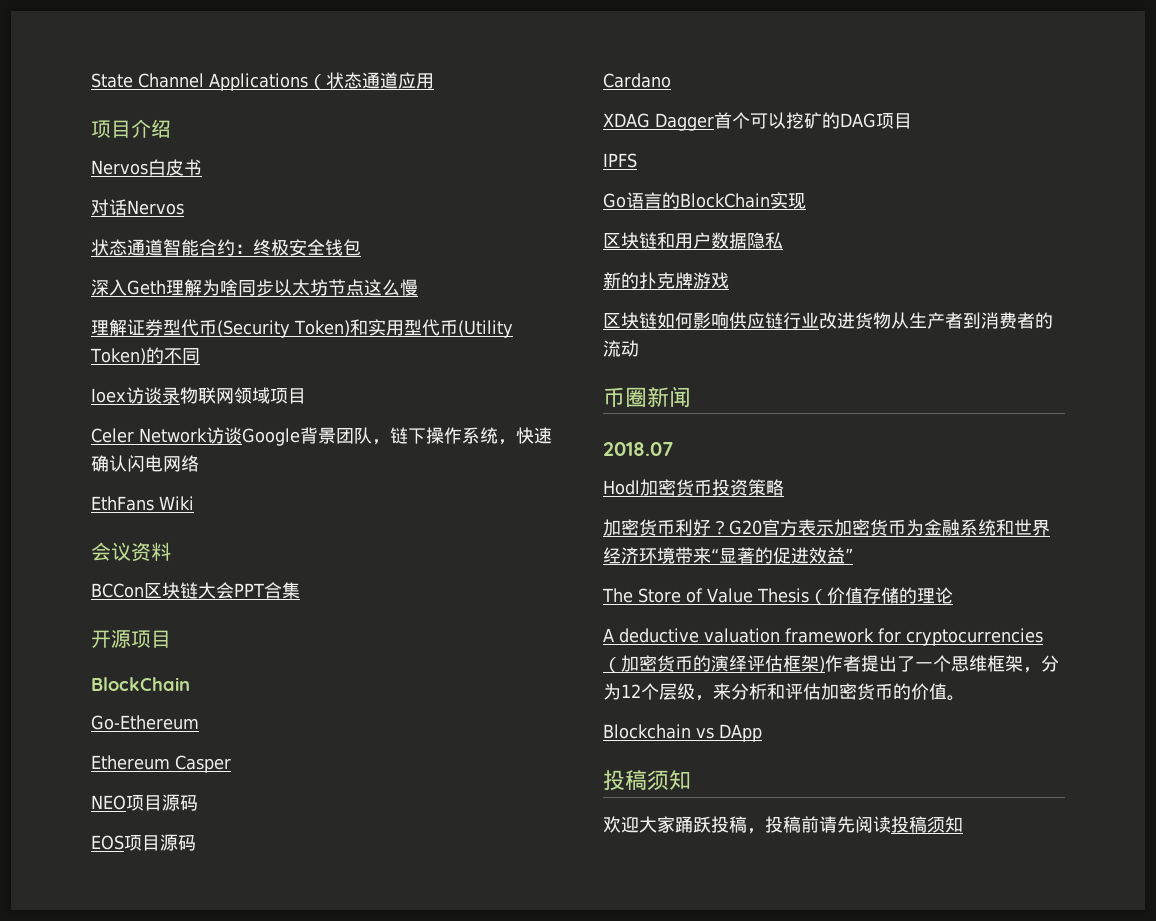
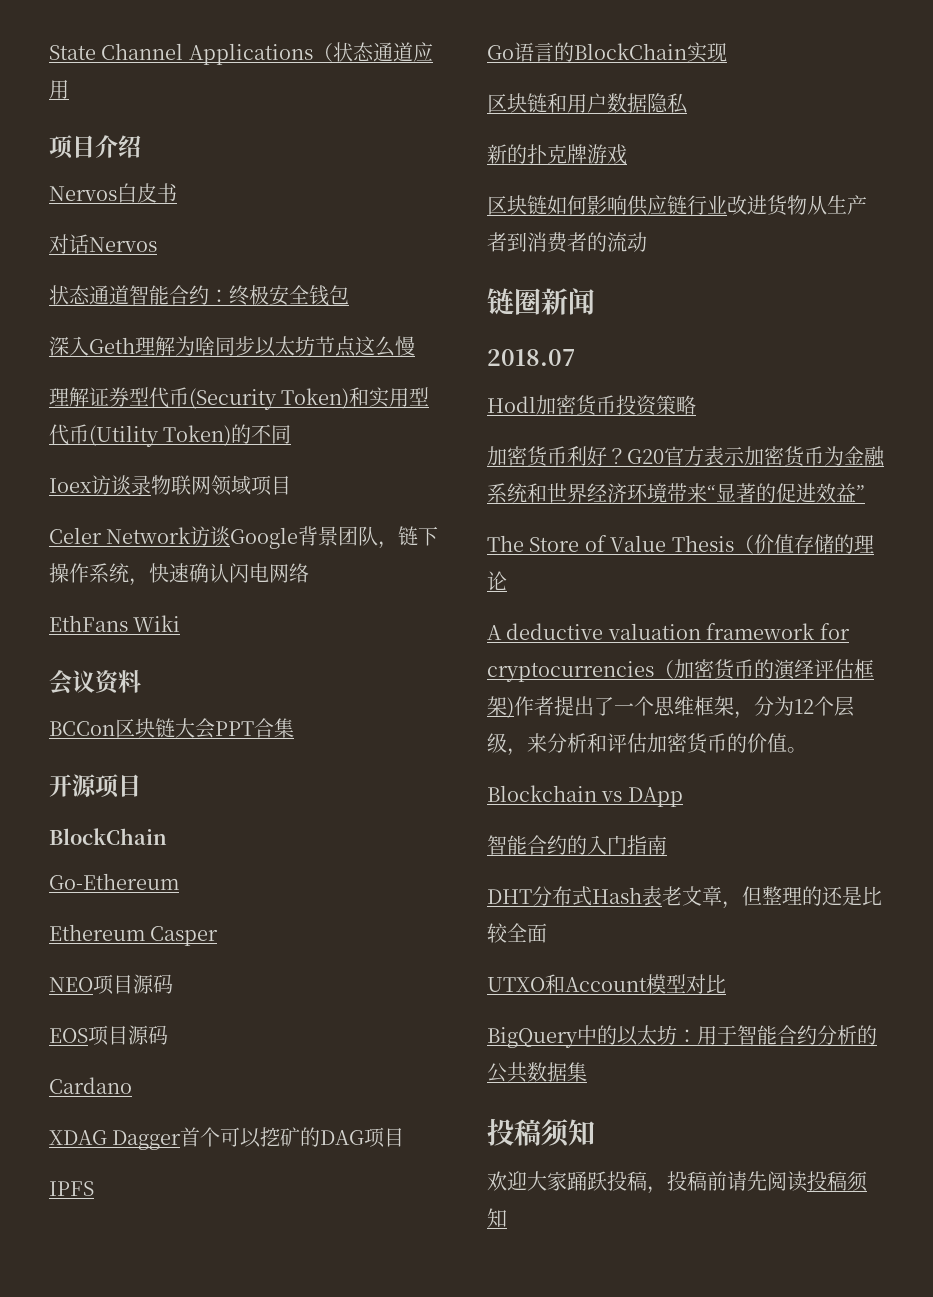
[603,387,625,408] 币 -> [487,288,514,315] 链
(762, 733) none -> [487,835,667,855] [487,886,882,909] [487,923,547,943] [487,974,726,994] [487,1025,877,1048] [487,1062,587,1083] // 智能合约的入门指南 // DHT分布式Hash表老文章，但整理的还是比较全面 // UTXO和Account模型对比 // BigQuery中的以太坊：用于智能合约分析的公共数据集

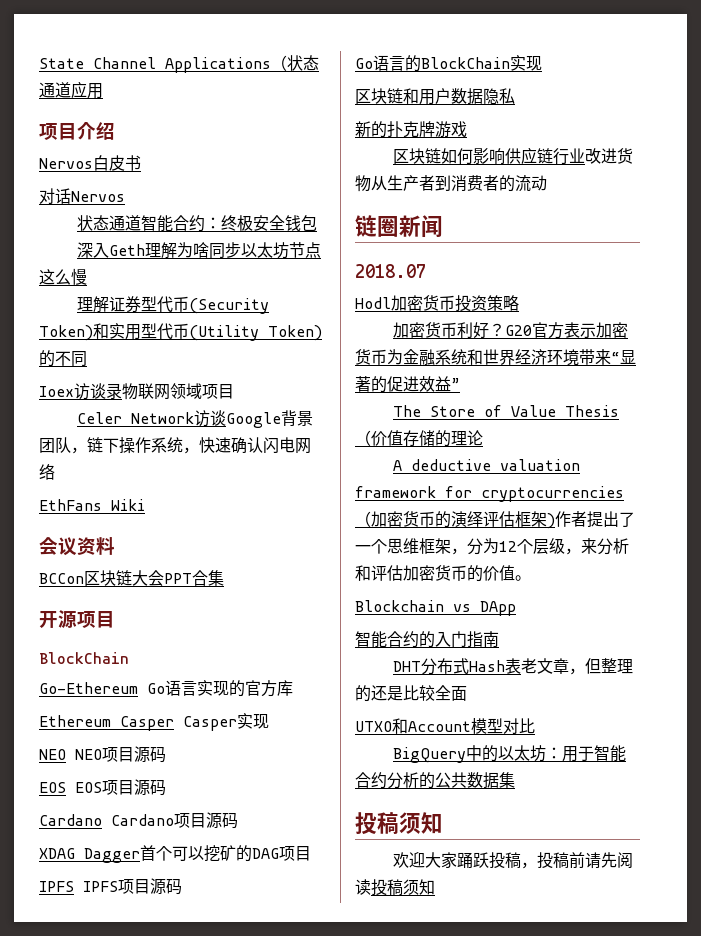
(179, 881) none -> [147,680,293,697] Go语言实现的官方库
[49,977,93,992] // NEO -> [183,713,269,731] [39,749,102,760] Casper实现 // NEO NEO
(88, 1035) none -> [75,782,102,793] EOS
(132, 1085) none -> [111,812,238,829] Cardano项目源码
(94, 1188) none -> [83,878,182,895] IPFS项目源码

